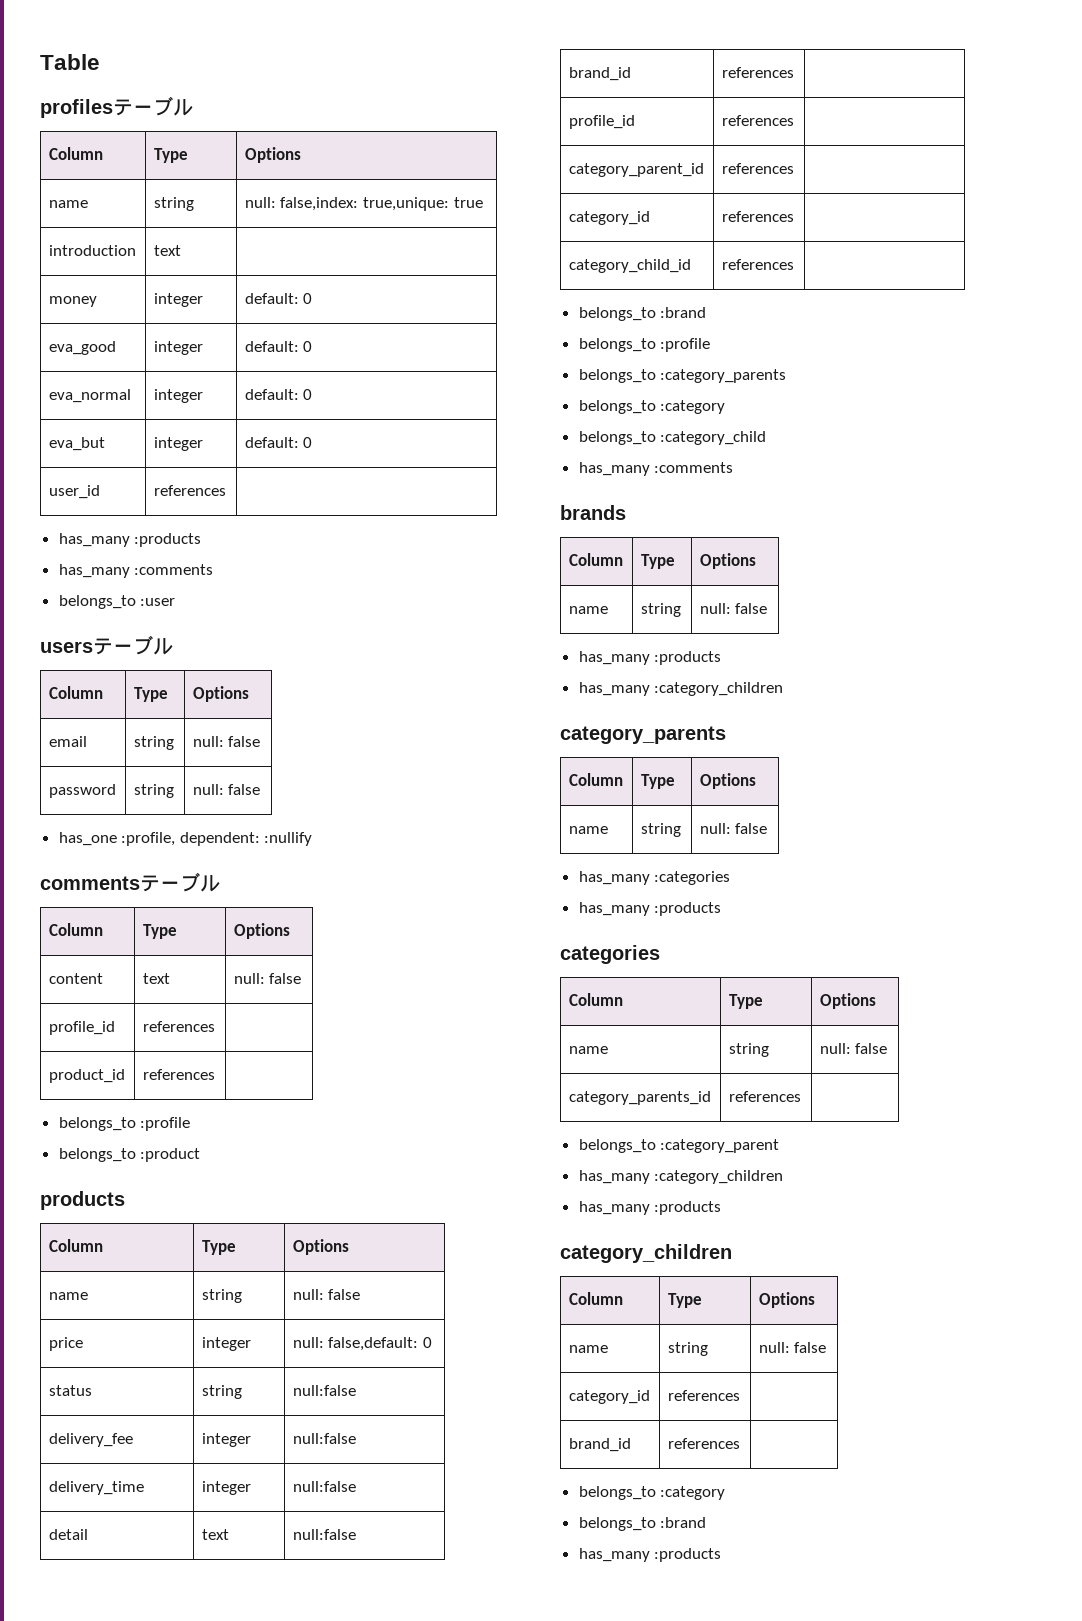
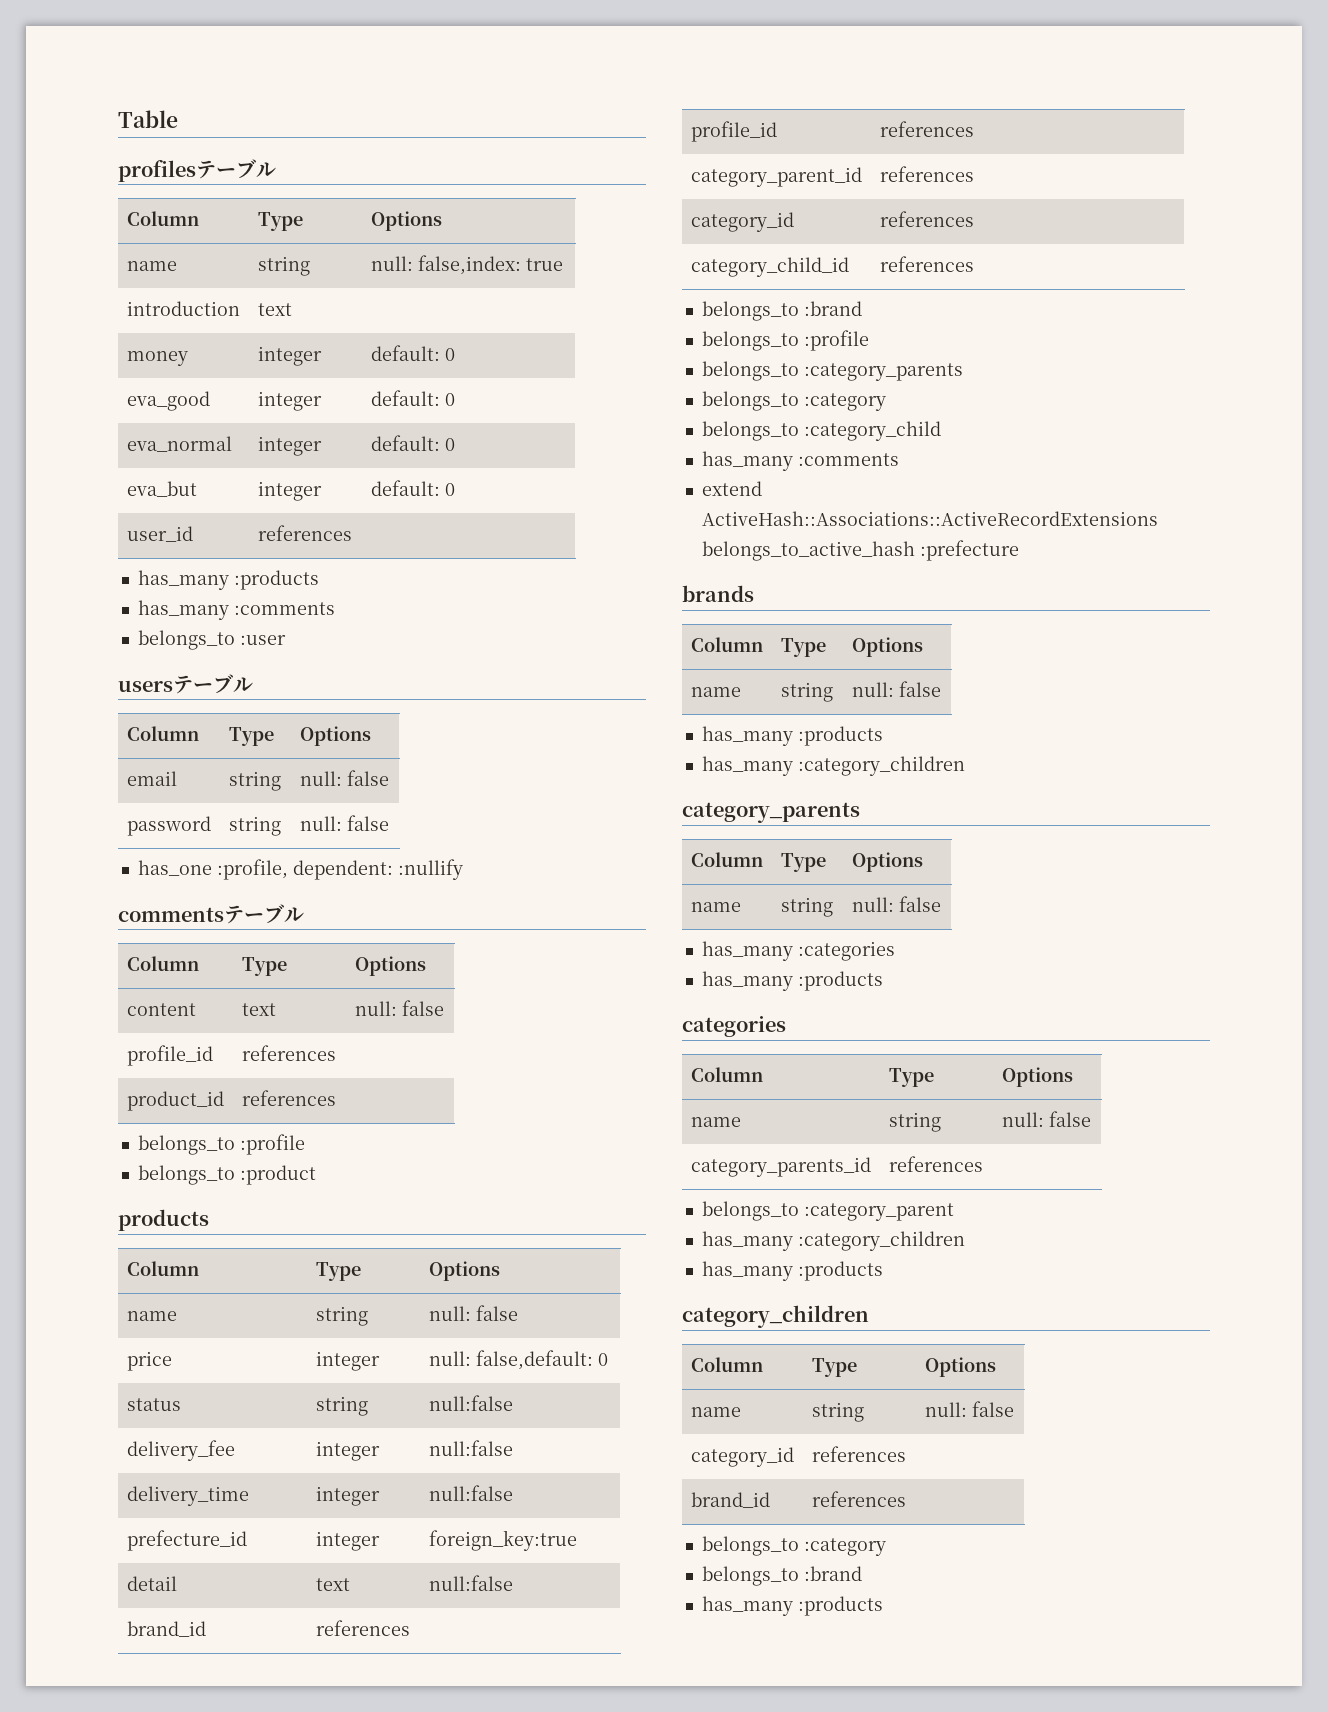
[362,197,449,211] true,unique: -> (521, 265) none
(356, 1486) none -> [126,1530,247,1551] [315,1531,380,1551] [428,1530,577,1551] // prefecture_id | integer | foreign_key:true
(734, 467) none -> [701,481,762,496] [701,511,1158,526] [701,540,1019,561] // extend ActiveHash::Associations::ActiveRecordExtensions belongs_to_active_hash :prefecture

